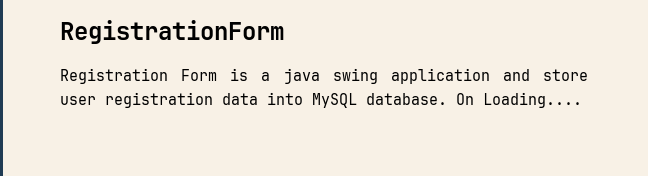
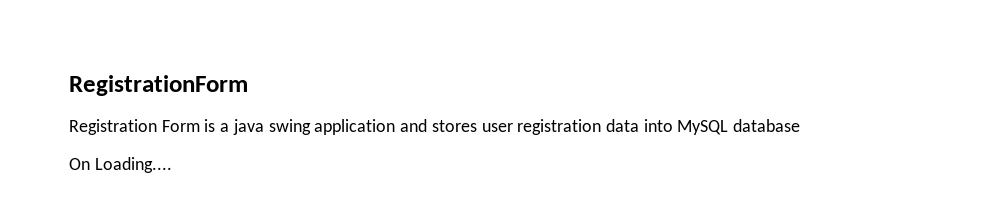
[543,69,588,81] store -> [431,120,477,132] stores
[366,93,447,105] database. -> [733,119,801,132] database //

